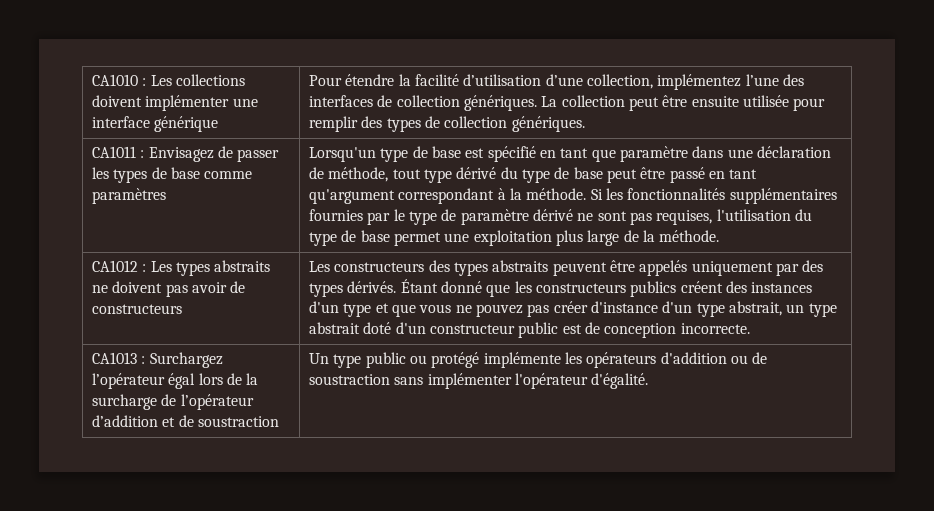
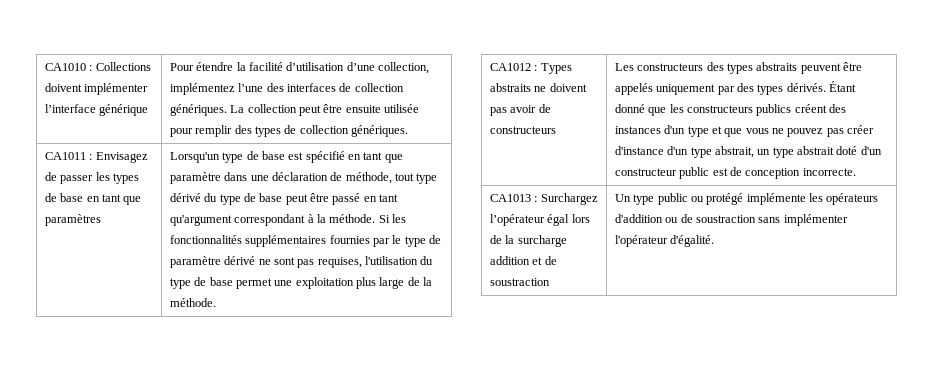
[150,74,246,86] [92,95,258,111] [92,116,151,128] Les collections doivent implémenter une interface -> [95,62,151,71] [44,83,149,95] [44,104,96,113] Collections doivent implémenter l’interface
[204,171,253,179] comme -> [86,194,142,205] en tant que
[150,261,211,276] Les types -> [540,63,572,74] Types
[161,394,254,410] [92,415,159,427] de l’opérateur d’addition -> [489,256,530,265] addition

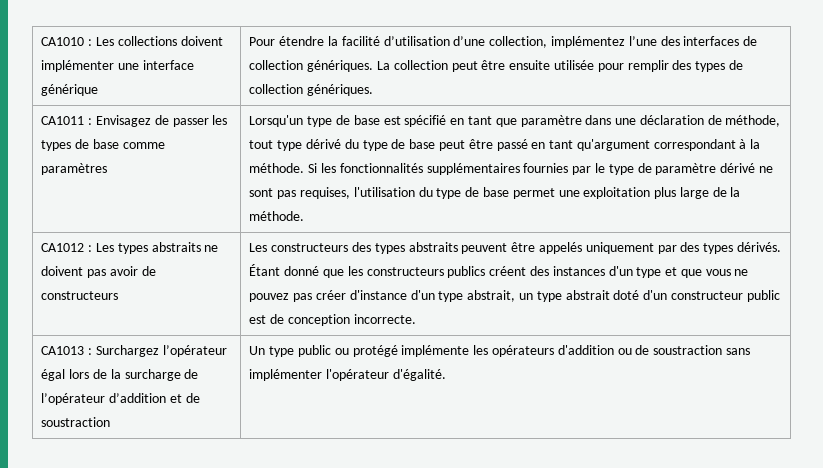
[95,62,151,71] [44,83,149,95] [44,104,96,113] Collections doivent implémenter l’interface -> [96,36,223,46] [41,60,195,72] Les collections doivent implémenter une interface
[86,194,142,205] en tant que -> [122,142,165,149] comme
[540,63,572,74] Types -> [96,243,148,254] Les types
[489,256,530,265] addition -> [184,369,199,379] [41,393,167,405] de l’opérateur d’addition

